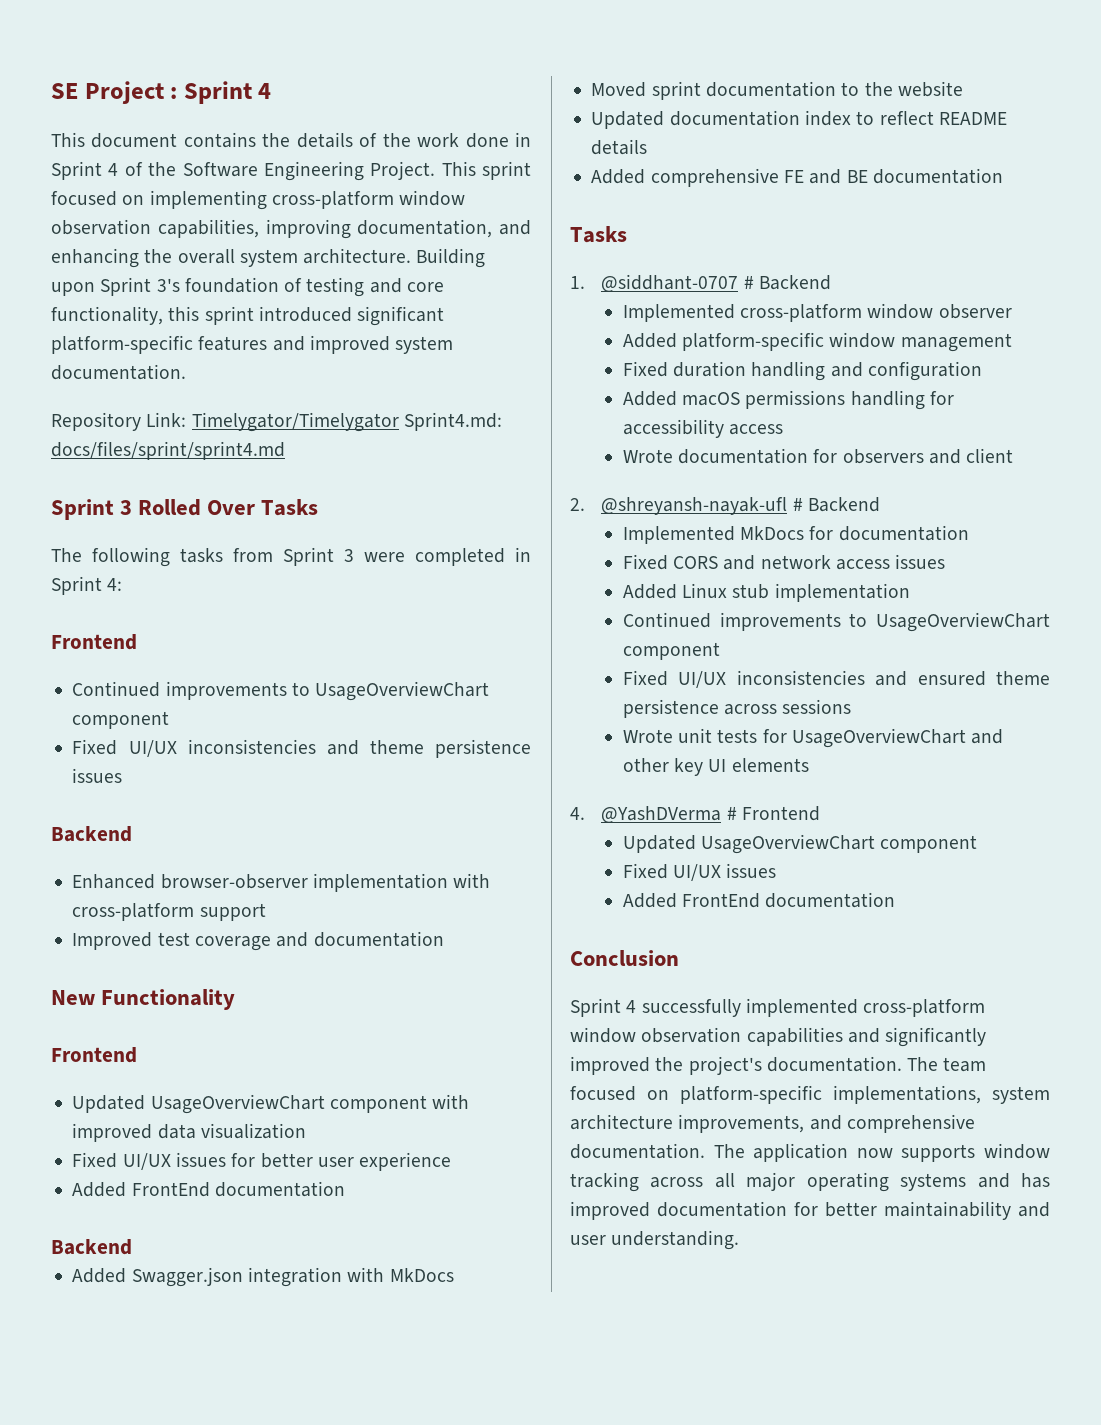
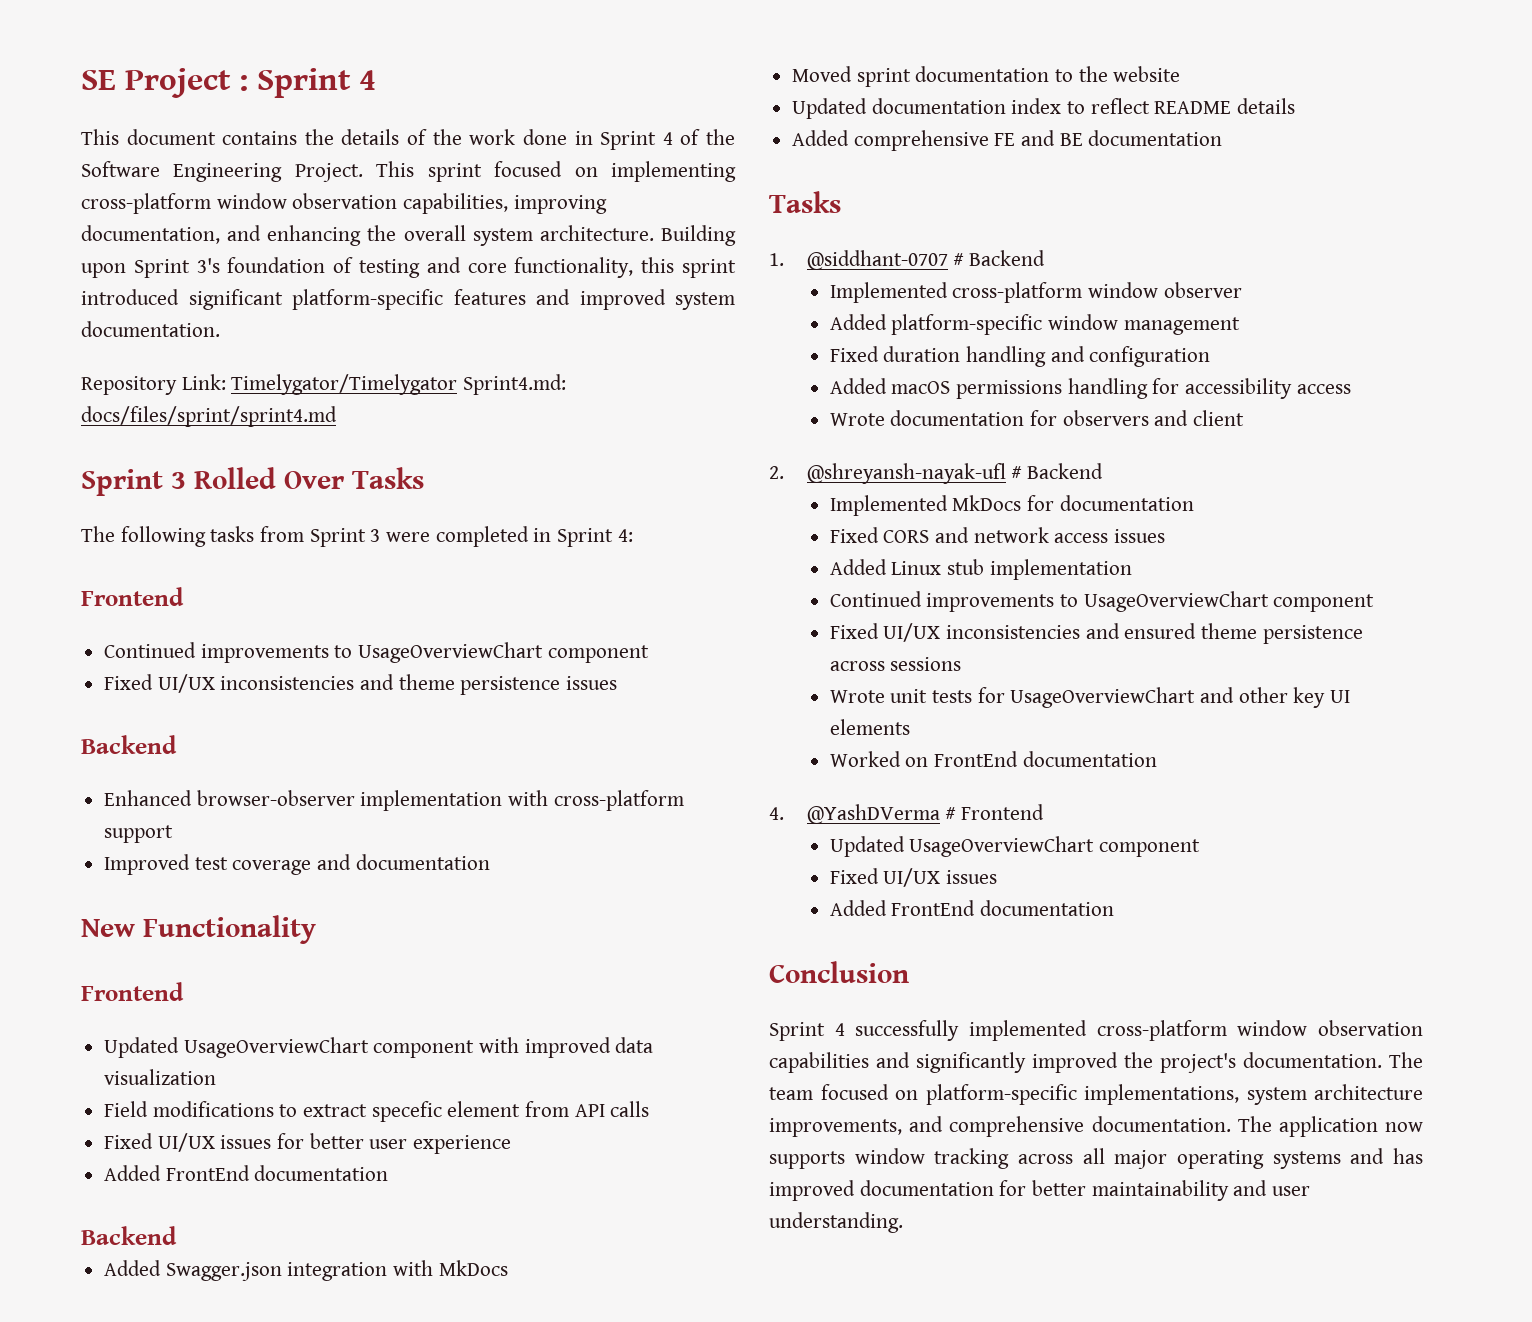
(306, 1131) none -> [104,1101,650,1122] // Field modifications to extract specefic element from API calls
(809, 765) none -> [829,751,1157,767] // Worked on FrontEnd documentation

